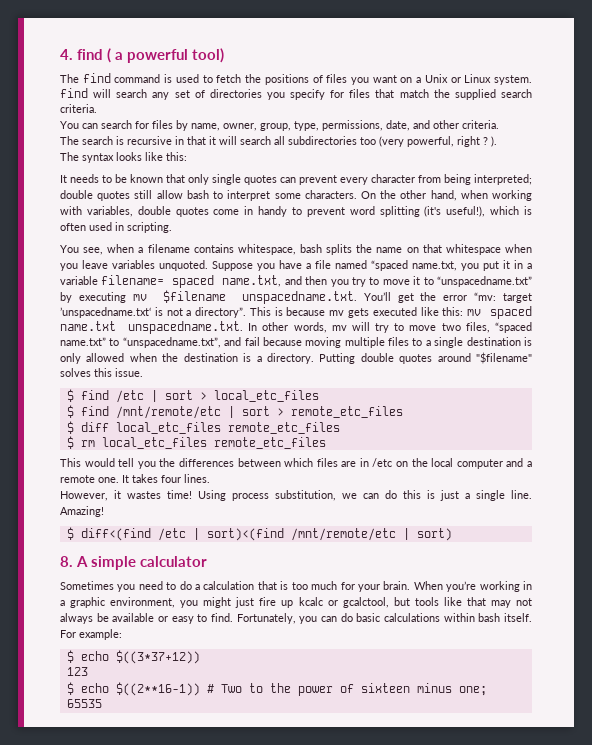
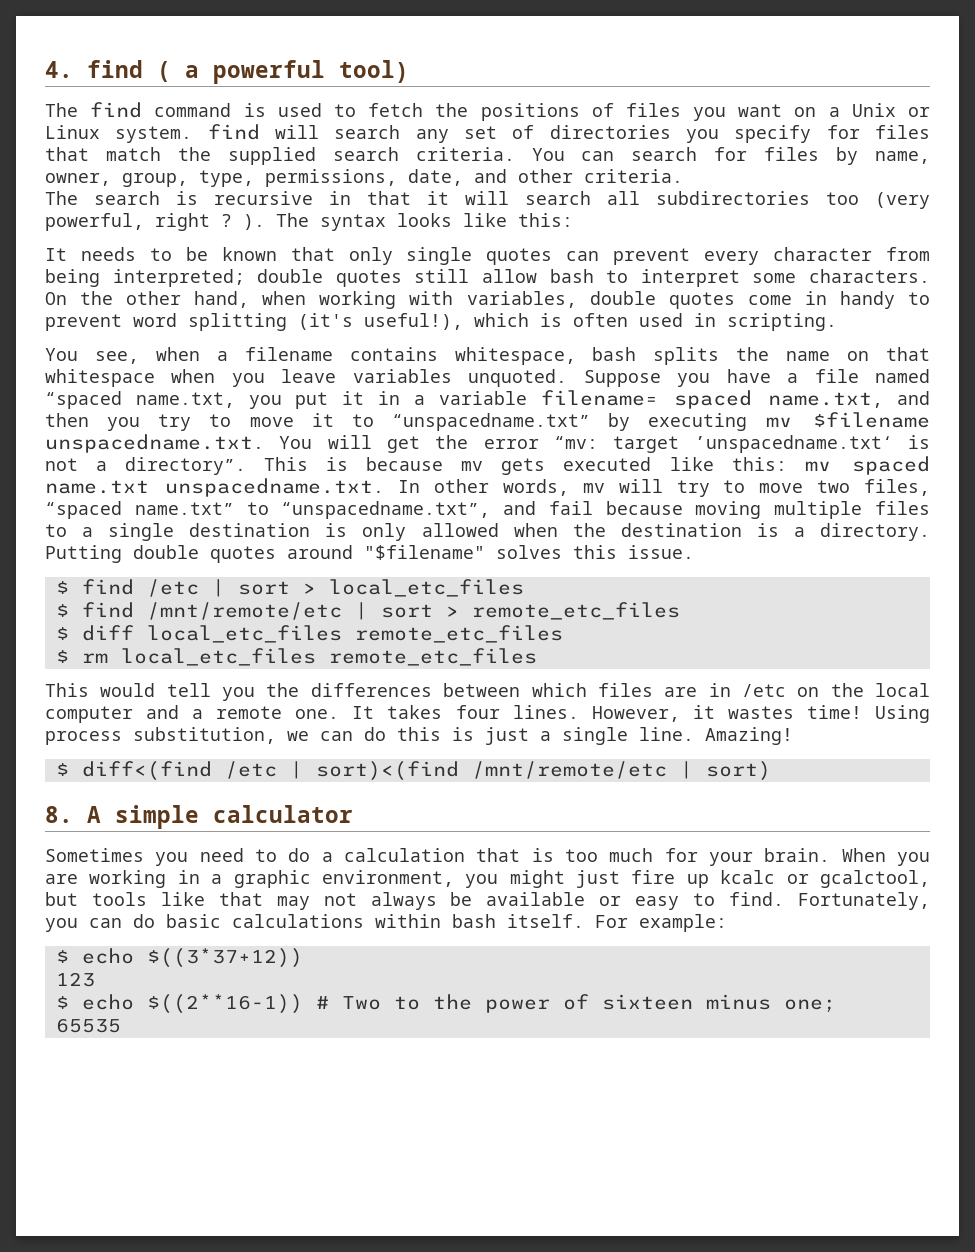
(97, 108) // -> (515, 154) none
(497, 141) // -> (265, 222) none
[363,292,391,301] You’ll -> [279,435,372,449] You will
(210, 478) // -> (579, 712) none
[446,581,477,592] you’re -> [897,852,931,866] [45,874,78,884] you are

